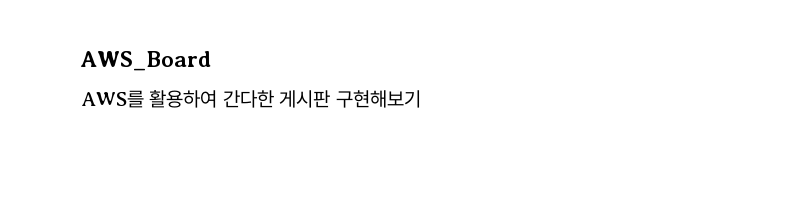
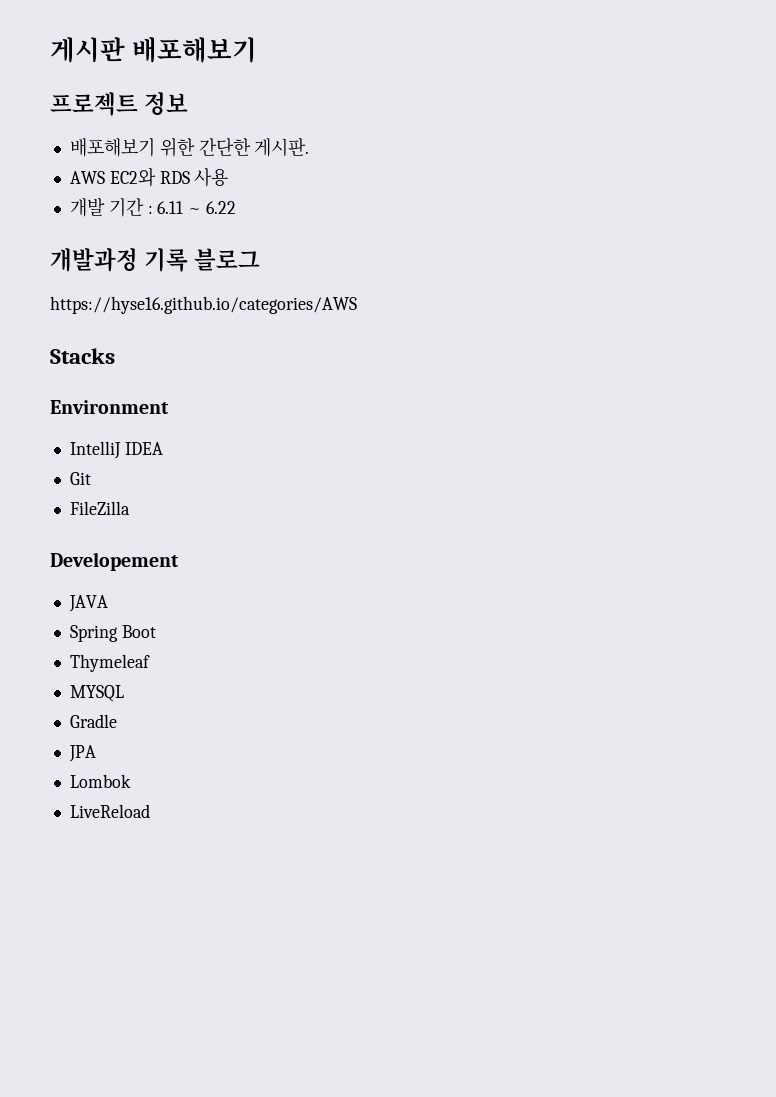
[80,51,211,71] [81,90,421,108] AWS_Board // AWS를 활용하여 간다한 게시판 구현해보기 -> [50,37,257,63] [50,92,189,116] [69,138,310,157] [69,167,229,187] [69,198,237,217] [50,248,261,272] [50,296,357,314] [50,348,115,364] [50,400,169,414] [69,441,163,459] [69,472,91,485] [69,501,130,515] [50,552,179,571] [68,595,108,612] [69,625,156,642] [69,654,150,672] [69,685,124,702] [69,714,117,728] [68,745,96,762] [69,774,131,788] [69,804,150,818] 게시판 배포해보기 // 프로젝트 정보 // 배포해보기 위한 간단한 게시판. // AWS EC2와 RDS 사용 // 개발 기간 : 6.11 ~ 6.22 // 개발과정 기록 블로그 // https://hyse16.github.io/categories/AWS // Stacks // Environment // IntelliJ IDEA // Git // FileZilla // Developement // JAVA // Spring Boot // Thymeleaf // MYSQL // Gradle // JPA // Lombok // LiveReload

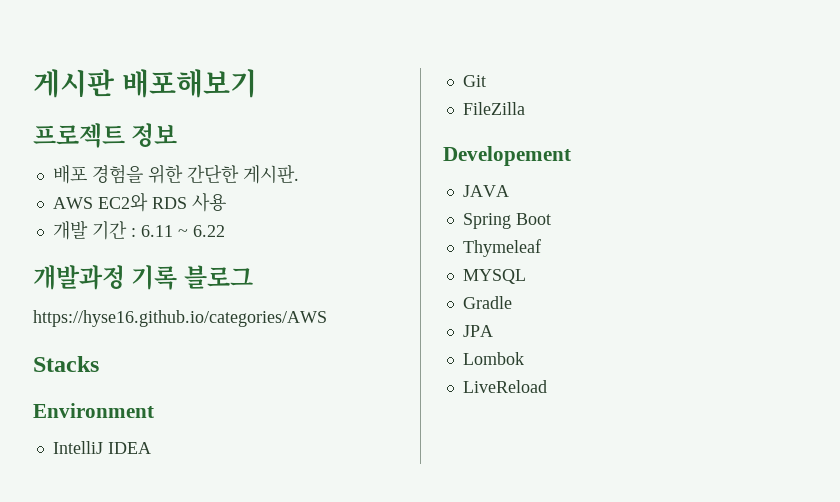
[69,138,155,157] 배포해보기 -> [52,165,143,184] 배포 경험을

